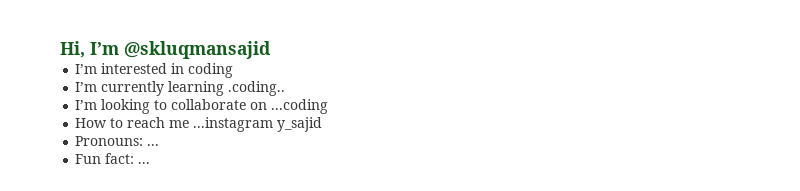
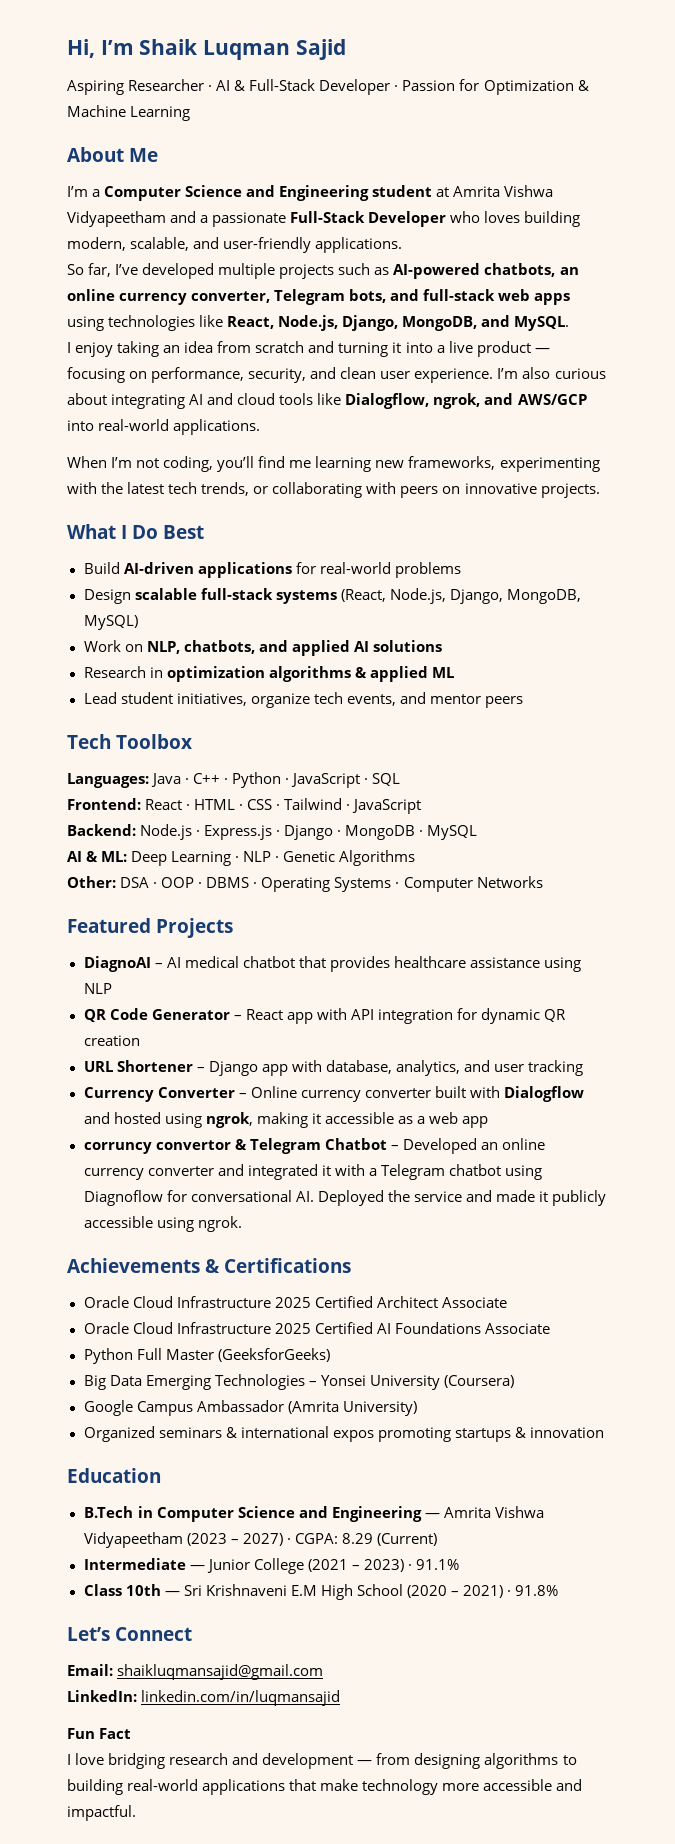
[124,41,271,59] [75,63,234,78] [75,81,286,96] [75,99,329,114] [75,117,323,132] [75,136,160,146] [75,153,151,164] @skluqmansajid // I’m interested in coding // I’m currently learning .coding.. // I’m looking to collaborate on ...coding // How to reach me ...instagram y_sajid // Pronouns: ... // Fun fact: ... -> [139,39,346,60] [67,79,589,95] [67,105,191,121] [67,147,159,162] [67,185,554,201] [67,211,581,227] [67,237,403,253] [67,263,579,279] [67,289,571,305] [67,315,570,331] [67,341,550,357] [67,367,606,383] [67,393,587,409] [67,419,261,435] [67,456,600,472] [67,482,600,498] [67,524,205,539] [83,562,461,578] [83,588,581,604] [83,615,138,630] [83,640,442,656] [83,666,454,682] [83,692,523,708] [67,734,193,749] [67,772,401,788] [67,798,422,814] [67,824,478,840] [67,850,416,866] [67,876,543,892] [67,918,234,938] [83,956,581,972] [83,983,112,994] [83,1008,567,1024] [83,1035,140,1046] [83,1060,583,1076] [83,1086,584,1102] [83,1112,489,1128] [83,1138,545,1154] [83,1164,542,1180] [83,1190,607,1206] [83,1216,242,1232] [67,1258,352,1273] [83,1296,507,1308] [83,1322,550,1334] [83,1348,330,1364] [83,1374,514,1390] [83,1400,417,1416] [83,1426,604,1442] [67,1468,161,1483] [83,1506,544,1522] [83,1532,437,1548] [83,1558,459,1574] [83,1584,559,1600] [67,1627,193,1641] [67,1664,324,1680] [67,1690,341,1706] [67,1728,132,1739] [67,1753,577,1769] [67,1779,583,1795] [67,1805,136,1821] Shaik Luqman Sajid // Aspiring Researcher · AI & Full-Stack Developer · Passion for Optimization & Machine Learning // About Me // I’m a Computer Science and Engineering student at Amrita Vishwa Vidyapeetham and a passionate Full-Stack Developer who loves building modern, scalable, and user-friendly applications. // So far, I’ve developed multiple projects such as AI-powered chatbots, an online currency converter, Telegram bots, and full-stack web apps using technologies like React, Node.js, Django, MongoDB, and MySQL. // I enjoy taking an idea from scratch and turning it into a live product — focusing on performance, security, and clean user experience. I’m also curious about integrating AI and cloud tools like Dialogflow, ngrok, and AWS/GCP into real-world applications. // When I’m not coding, you’ll find me learning new frameworks, experimenting with the latest tech trends, or collaborating with peers on innovative projects. // What I Do Best // Build AI-driven applications for real-world problems // Design scalable full-stack systems (React, Node.js, Django, MongoDB, MySQL) // Work on NLP, chatbots, and applied AI solutions // Research in optimization algorithms & applied ML // Lead student initiatives, organize tech events, and mentor peers // Tech Toolbox // Languages: Java · C++ · Python · JavaScript · SQL // Frontend: React · HTML · CSS · Tailwind · JavaScript // Backend: Node.js · Express.js · Django · MongoDB · MySQL // AI & ML: Deep Learning · NLP · Genetic Algorithms // Other: DSA · OOP · DBMS · Operating Systems · Computer Networks // Featured Projects // DiagnoAI – AI medical chatbot that provides healthcare assistance using NLP // QR Code Generator – React app with API integration for dynamic QR creation // URL Shortener – Django app with database, analytics, and user tracking // Currency Converter – Online currency converter built with Dialogflow and hosted using ngrok, making it accessible as a web app // corruncy convertor & Telegram Chatbot – Developed an online currency converter and integrated it with a Telegram chatbot using Diagnoflow for conversational AI. Deployed the service and made it publicly accessible using ngrok. // Achievements & Certifications // Oracle Cloud Infrastructure 2025 Certified Architect Associate // Oracle Cloud Infrastructure 2025 Certified AI Foundations Associate // Python Full Master (GeeksforGeeks) // Big Data Emerging Technologies – Yonsei University (Coursera) // Google Campus Ambassador (Amrita University) // Organized seminars & international expos promoting startups & innovation // Education // B.Tech in Computer Science and Engineering — Amrita Vishwa Vidyapeetham (2023 – 2027) · CGPA: 8.29 (Current) // Intermediate — Junior College (2021 – 2023) · 91.1% // Class 10th — Sri Krishnaveni E.M High School (2020 – 2021) · 91.8% // Let’s Connect // Email: shaikluqmansajid@gmail.com // LinkedIn: linkedin.com/in/luqmansajid // Fun Fact // I love bridging research and development — from designing algorithms to building real-world applications that make technology more accessible and impactful.

